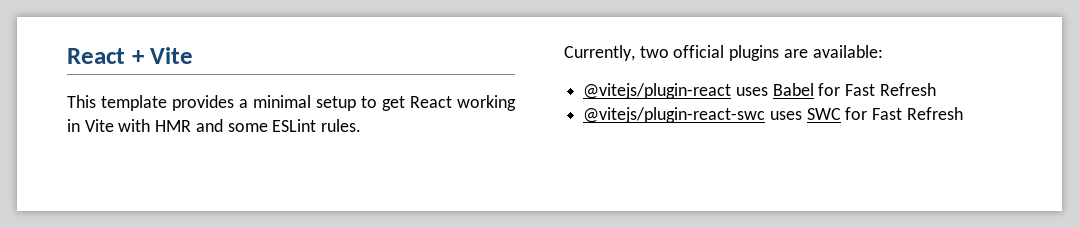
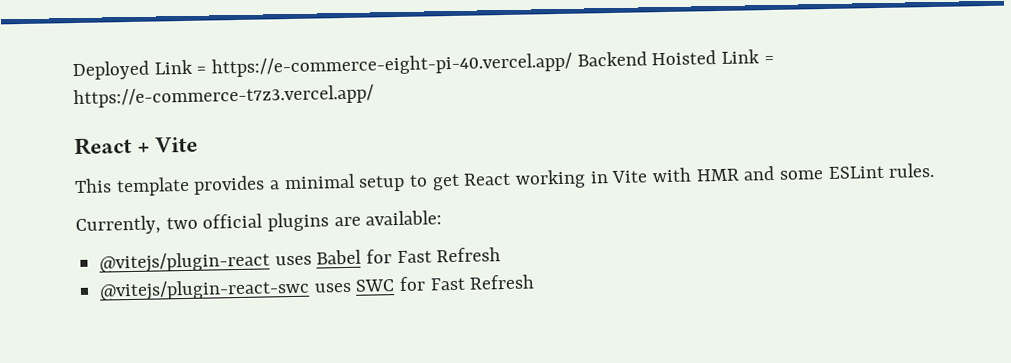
(67, 56) none -> [72,49,774,81] [73,84,374,109] Deployed Link = https://e-commerce-eight-pi-40.vercel.app/ Backend Hoisted Link = https://e-commerce-t7z3.vercel.app/ //

